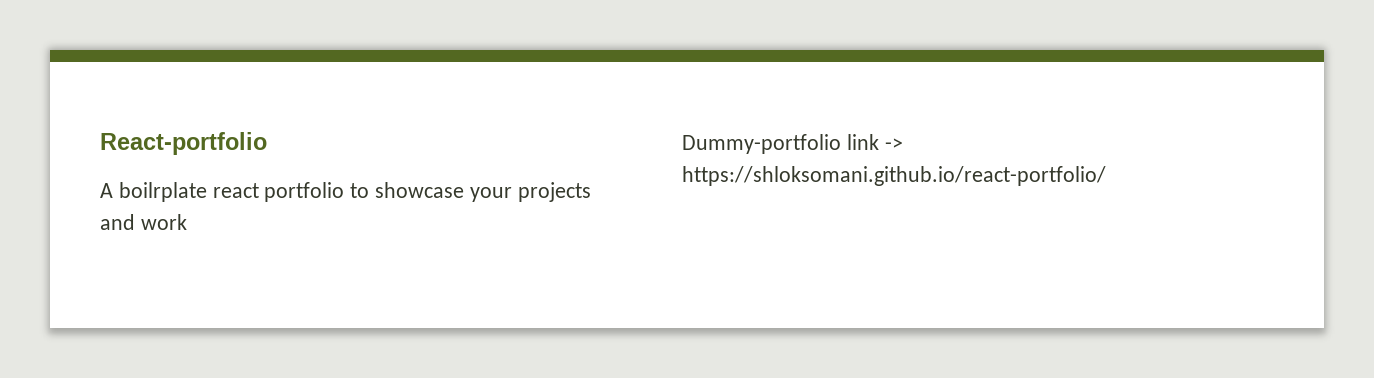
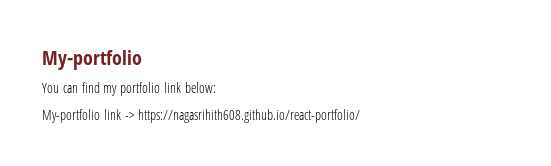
[100,132,267,155] [100,182,591,202] [100,214,187,230] [682,134,841,154] React-portfolio // A boilrplate react portfolio to showcase your projects and work // Dummy-portfolio -> [42,50,142,70] [42,82,216,96] [42,109,100,123] My-portfolio // You can find my portfolio link below: // My-portfolio
[682,166,1106,186] https://shloksomani.github.io/react-portfolio/ -> [138,109,361,123] https://nagasrihith608.github.io/react-portfolio/

